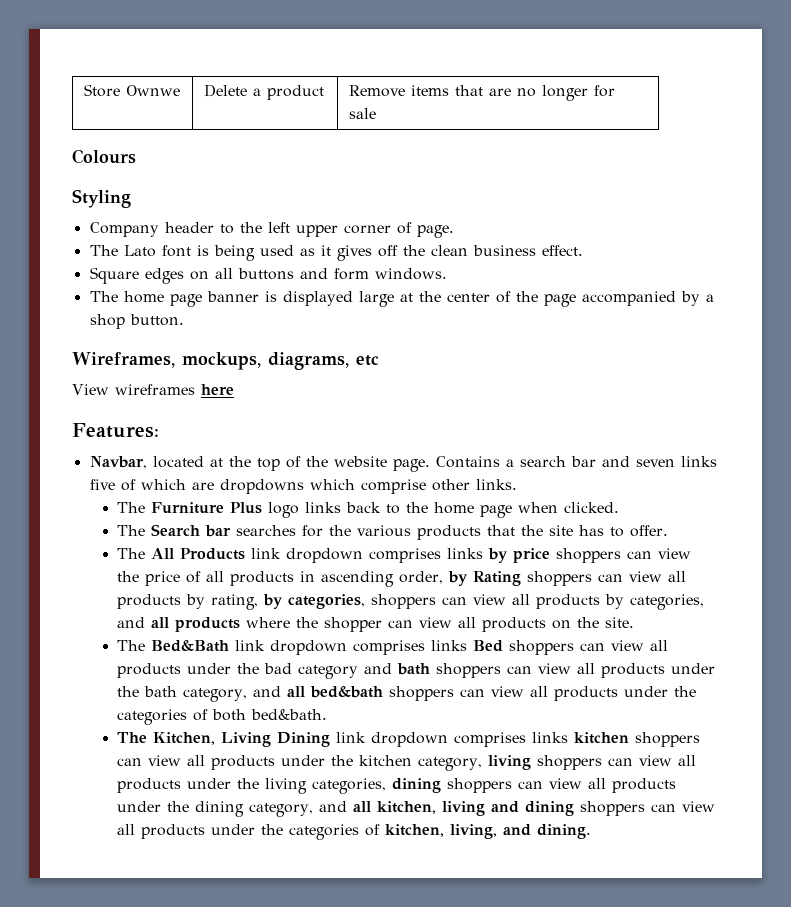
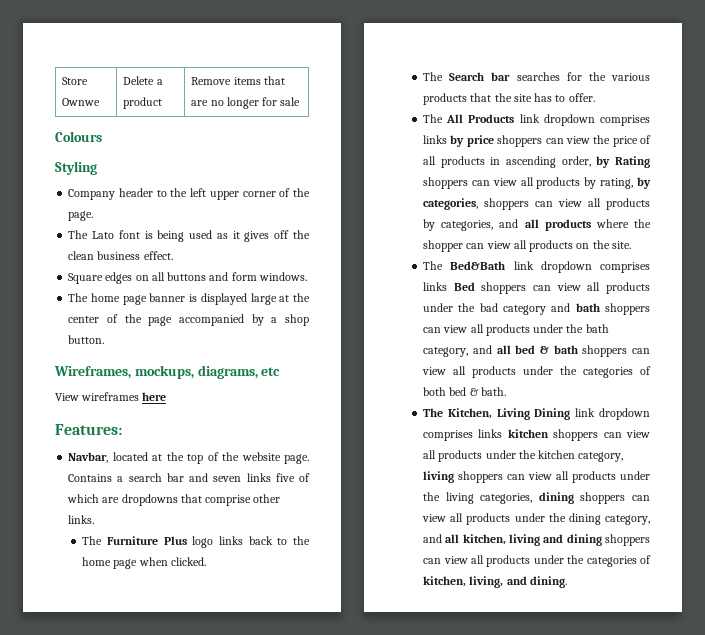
(412, 228) none -> [293,188,310,197] the
[309,479,355,490] which -> [180,494,202,503] that
[310,686,384,698] bed&bath -> [515,345,578,354] bed & bath
[251,709,328,720] bed&bath. -> [449,387,506,396] bed & bath.

